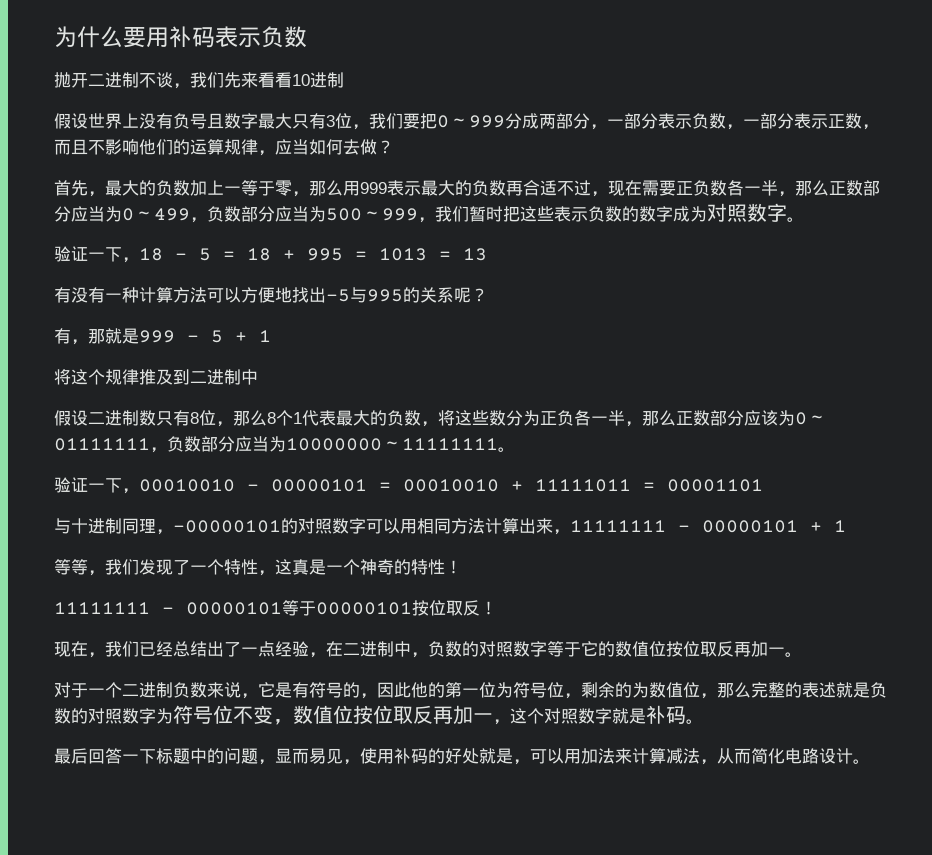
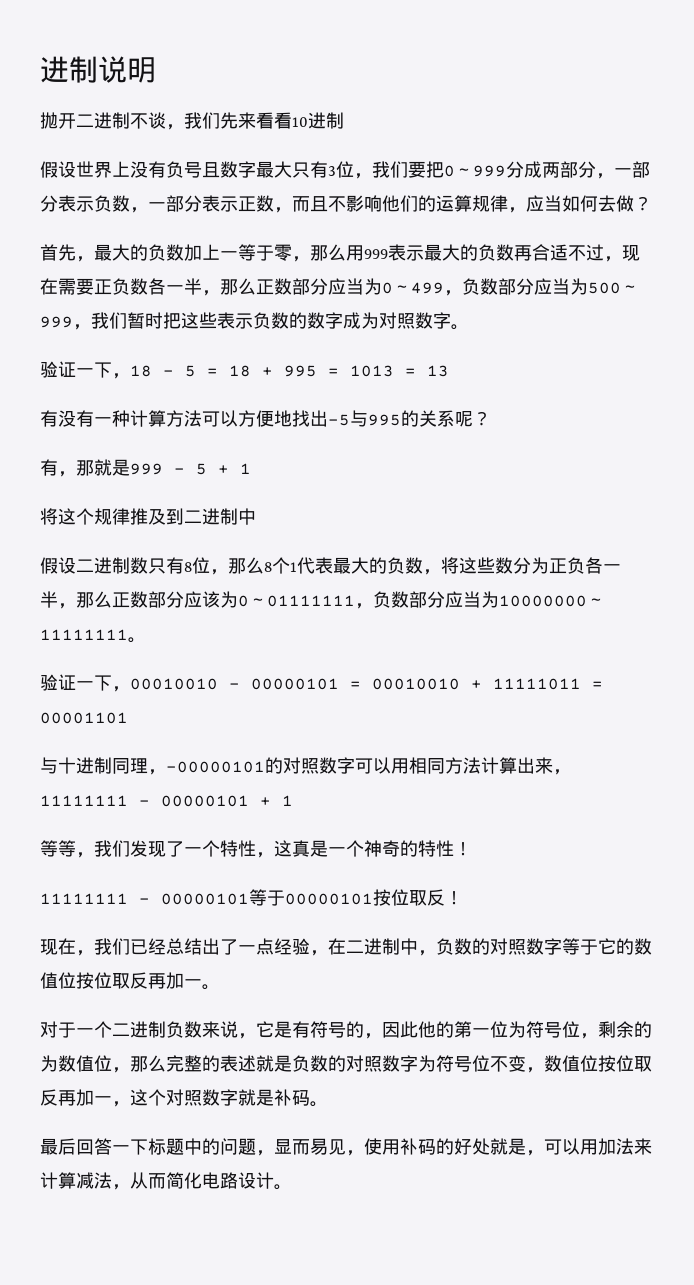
[54,26,307,48] 为什么要用补码表示负数 -> [40,56,156,83] 进制说明

